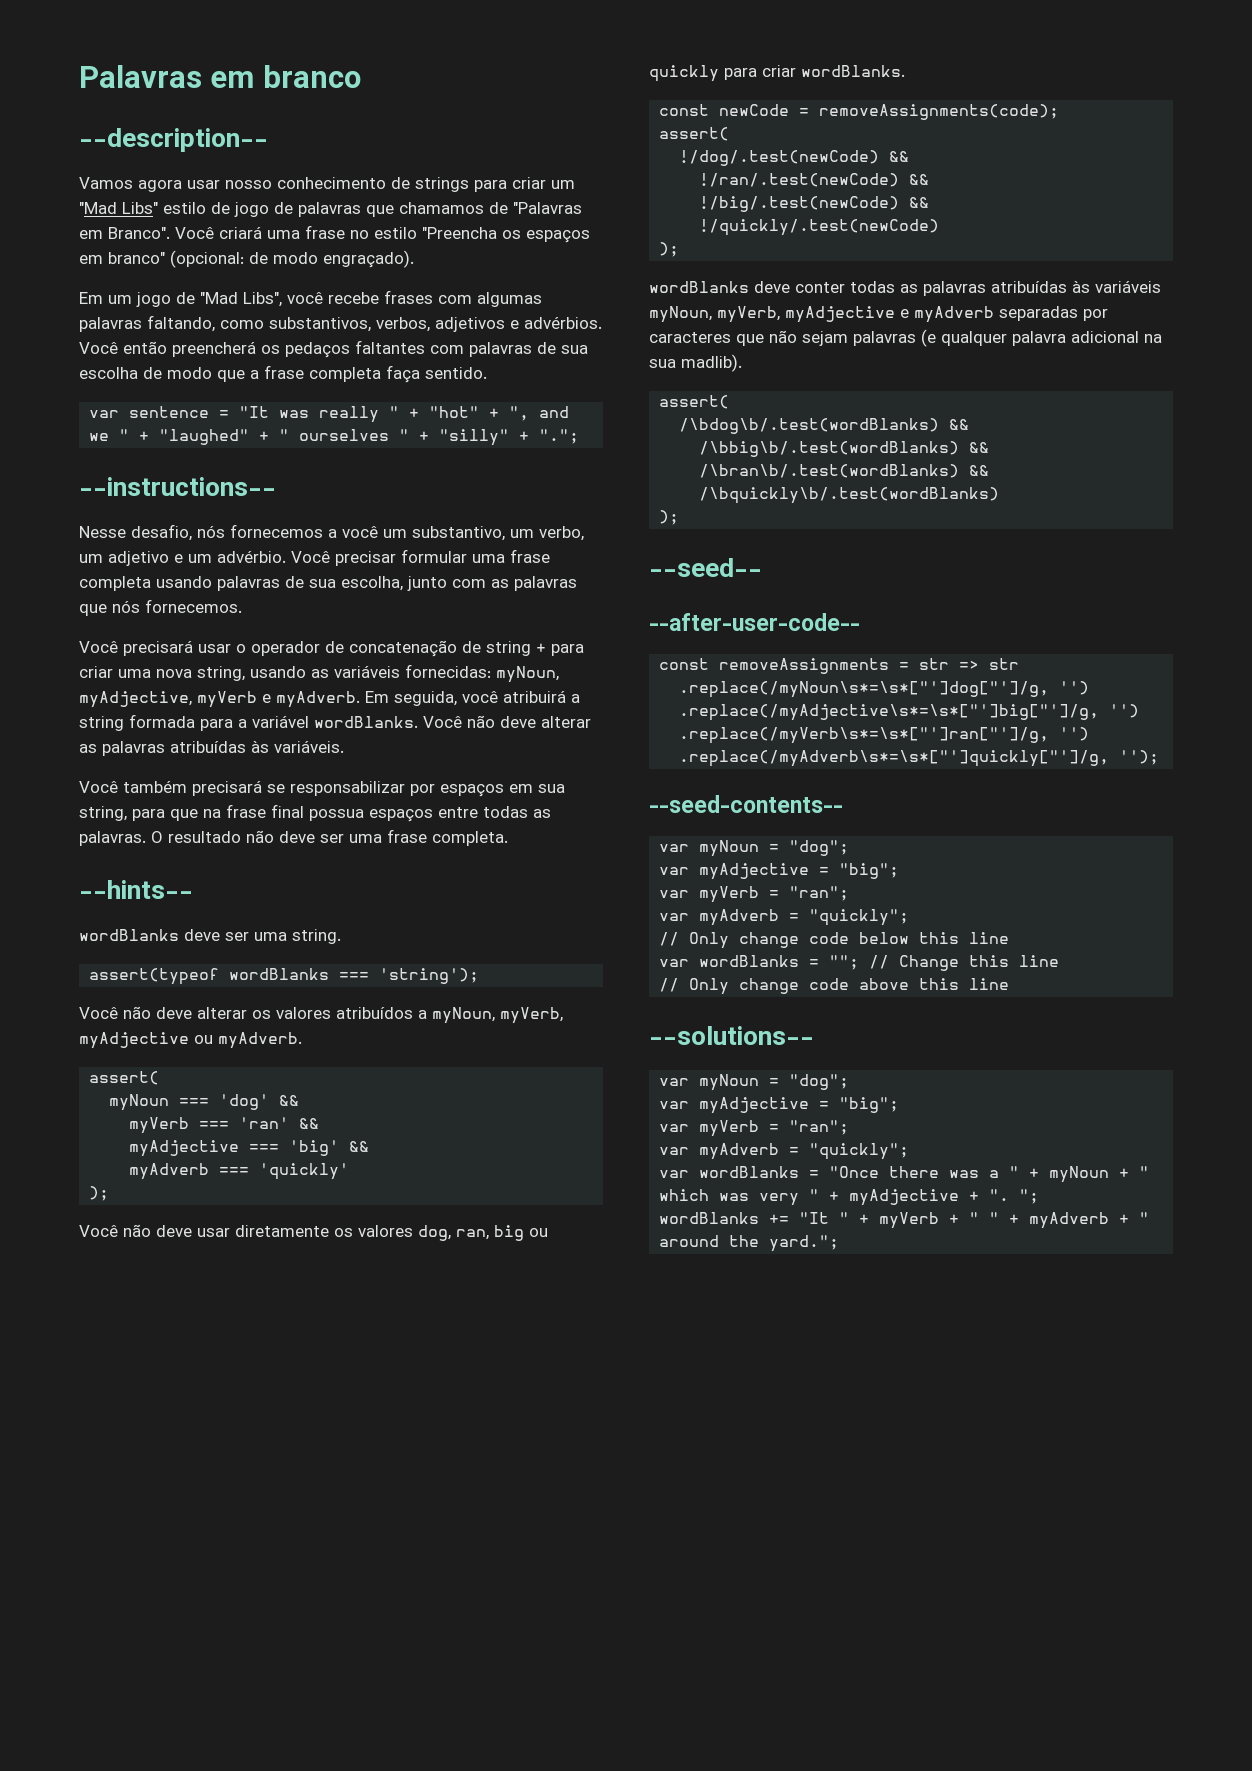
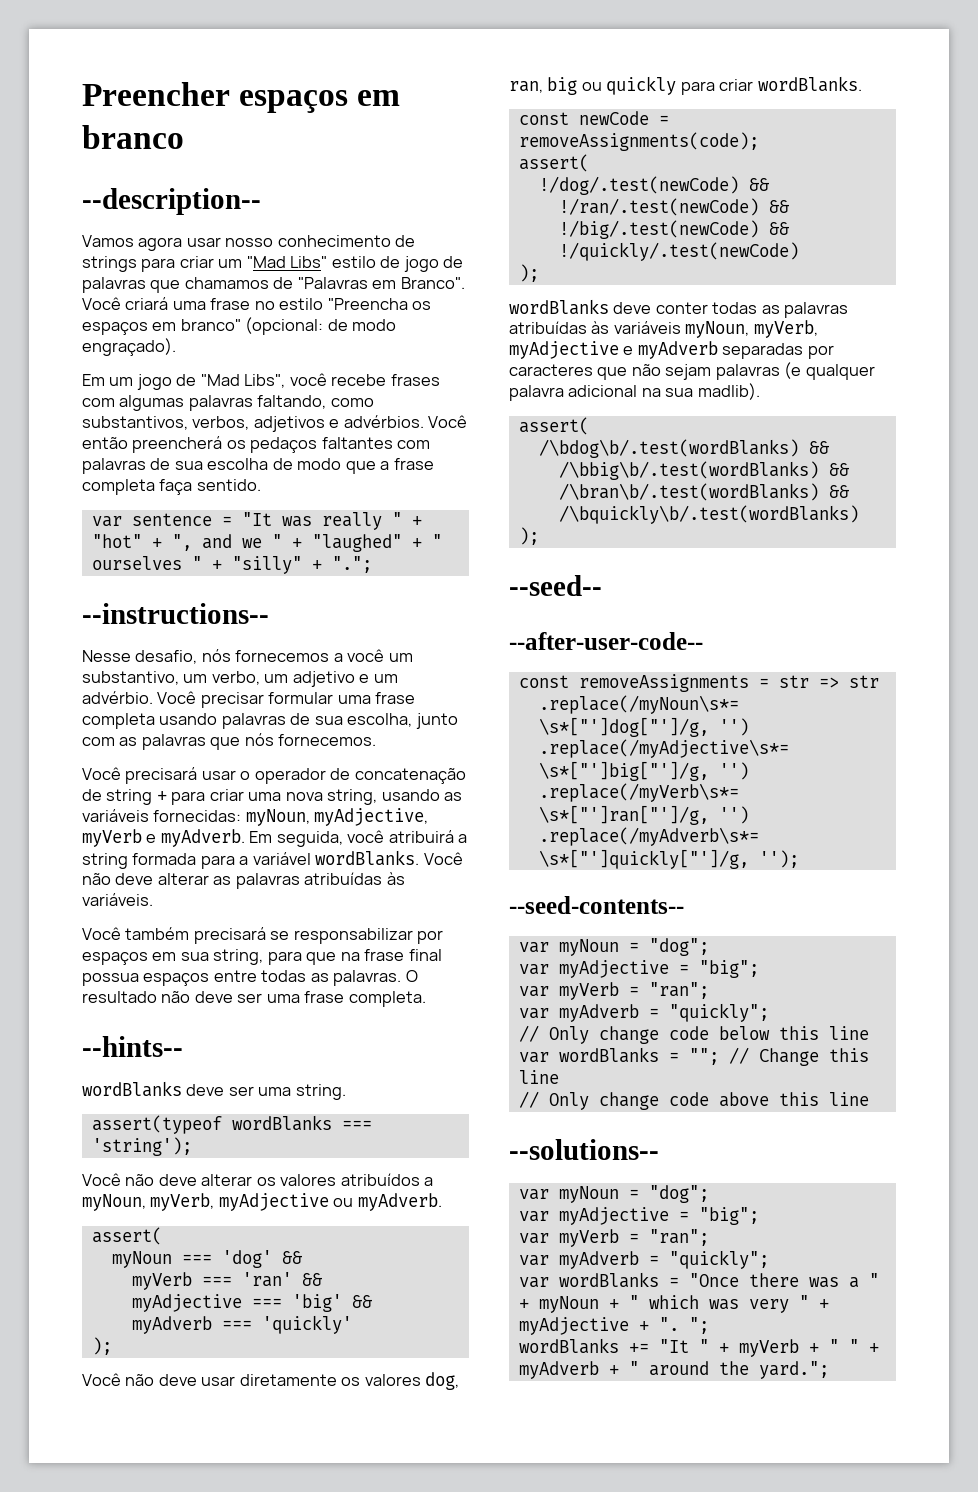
[79,65,202,88] Palavras -> [82,82,349,113] Preencher espaços

